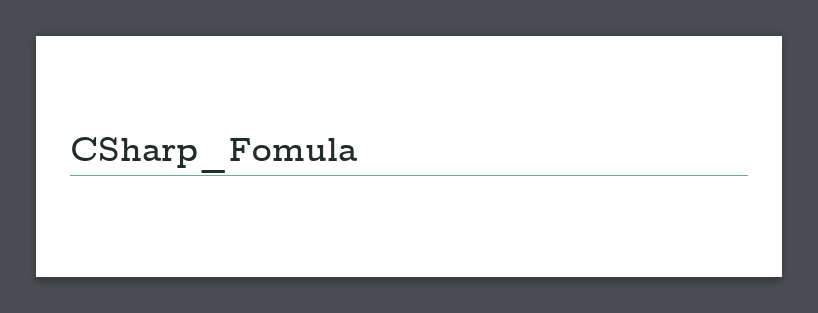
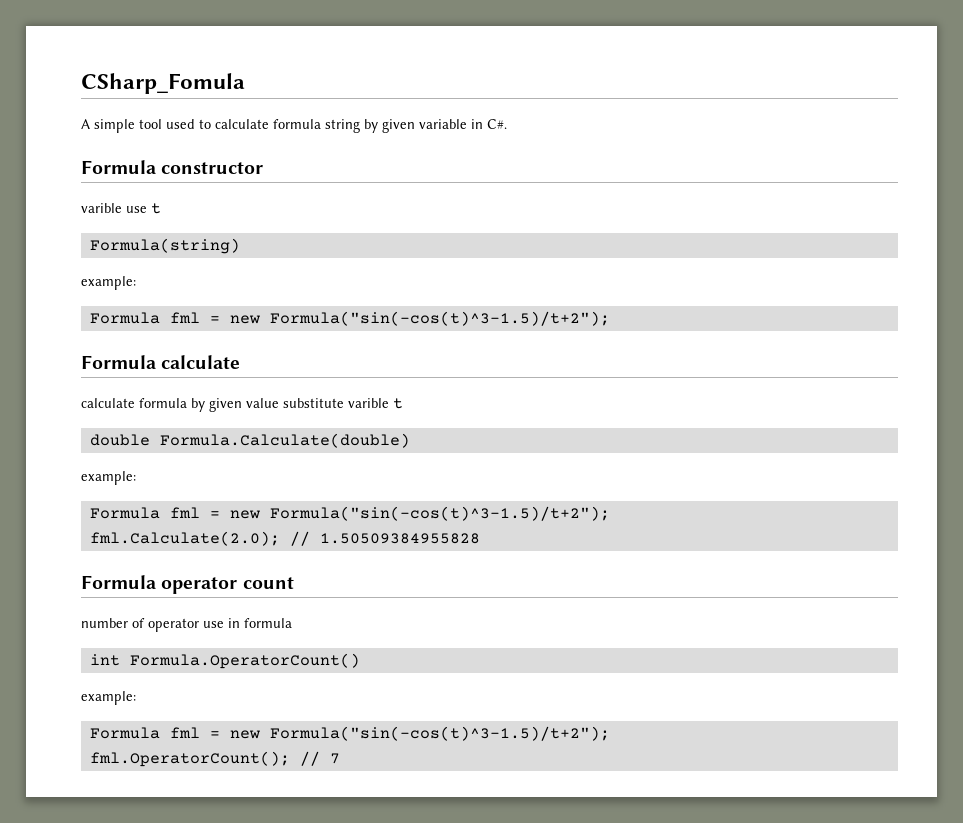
(357, 155) none -> [81,119,507,133] [81,160,264,174] [81,203,161,214] [89,238,240,254] [81,276,136,290] [89,311,610,326] [81,355,241,369] [81,398,403,412] [89,433,410,448] [81,471,136,485] [89,506,610,521] [89,531,480,546] [81,575,294,594] [81,618,292,632] [89,653,360,669] [81,691,136,705] [89,726,610,741] [89,751,340,767] // A simple tool used to calculate formula string by given variable in C#. // Formula constructor // varible use t // Formula(string) // example: // Formula fml = new Formula("sin(-cos(t)^3-1.5)/t+2"); // Formula calculate // calculate formula by given value substitute varible t // double Formula.Calculate(double) // example: // Formula fml = new Formula("sin(-cos(t)^3-1.5)/t+2"); // fml.Calculate(2.0); // 1.50509384955828 // Formula operator count // number of operator use in formula // int Formula.OperatorCount() // example: // Formula fml = new Formula("sin(-cos(t)^3-1.5)/t+2"); // fml.OperatorCount(); // 7

